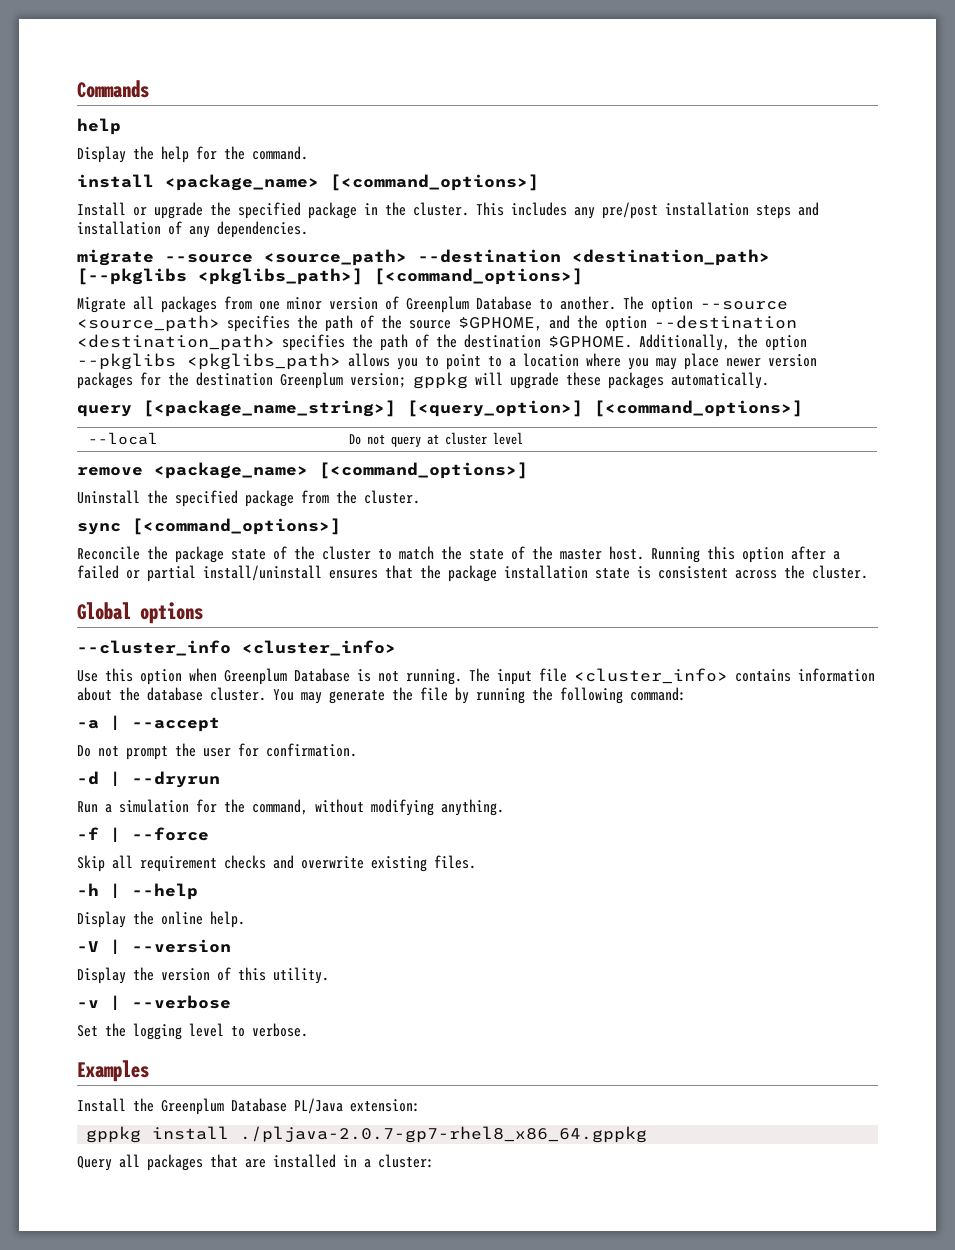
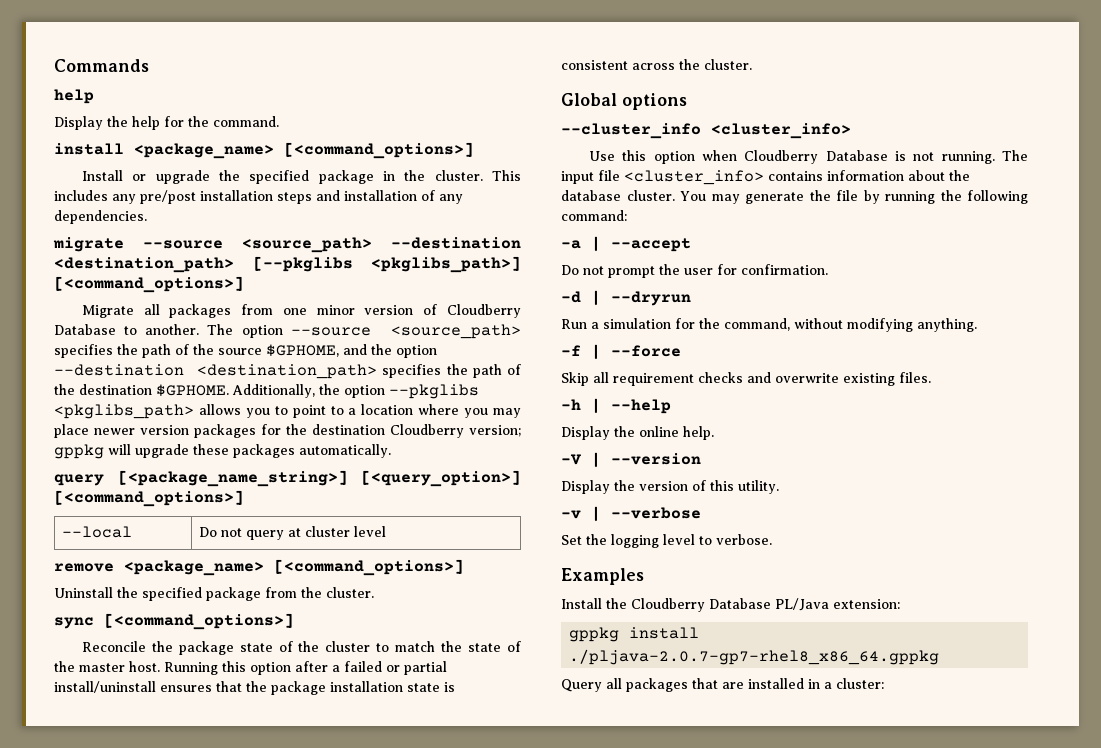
[406,296,469,313] Greenplum -> [447,304,521,318] Cloudberry
[280,372,343,389] Greenplum -> [390,424,464,438] Cloudberry
[224,668,287,685] Greenplum -> [744,150,819,164] Cloudberry
[161,1098,224,1115] Greenplum -> [631,598,705,612] Cloudberry

